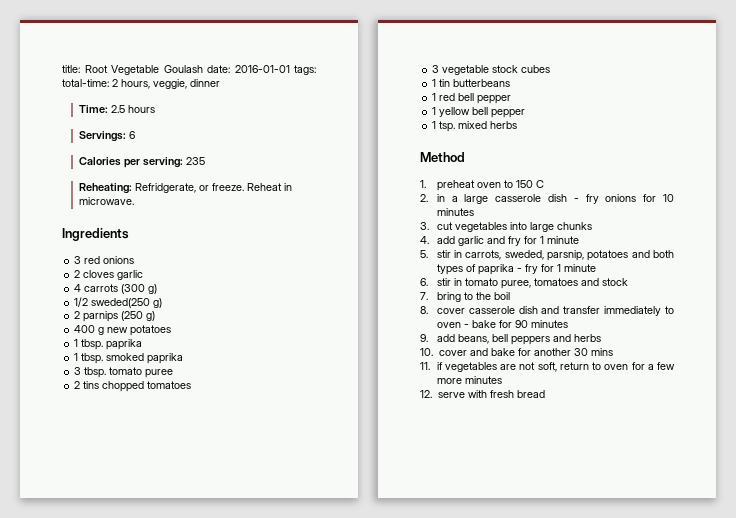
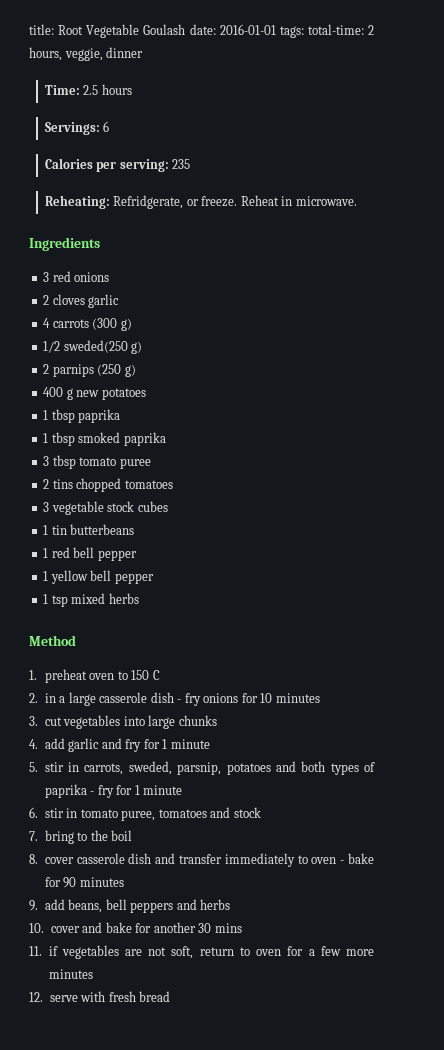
[81,339,104,350] tbsp. -> [51,409,75,423] tbsp
[81,353,104,364] tbsp. -> [51,432,75,446] tbsp
[84,367,107,378] tbsp. -> [52,455,76,469] tbsp
[439,121,456,132] tsp. -> [51,595,68,607] tsp

